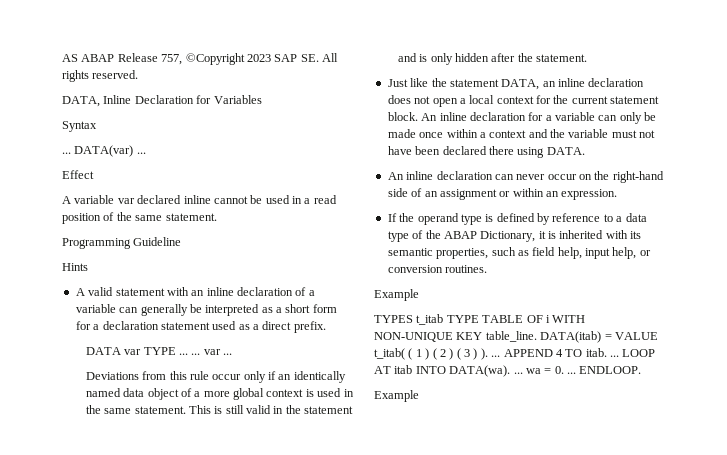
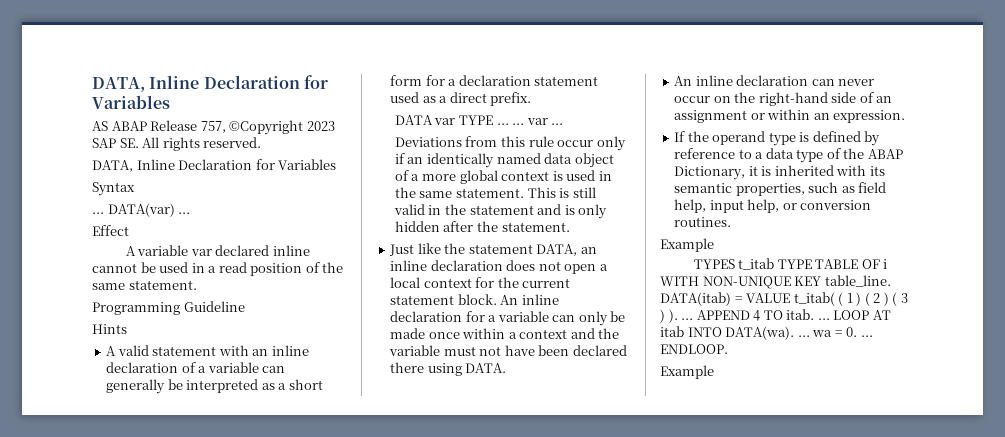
(62, 58) none -> [92,75,328,92] [92,95,170,109] DATA, Inline Declaration for Variables //

